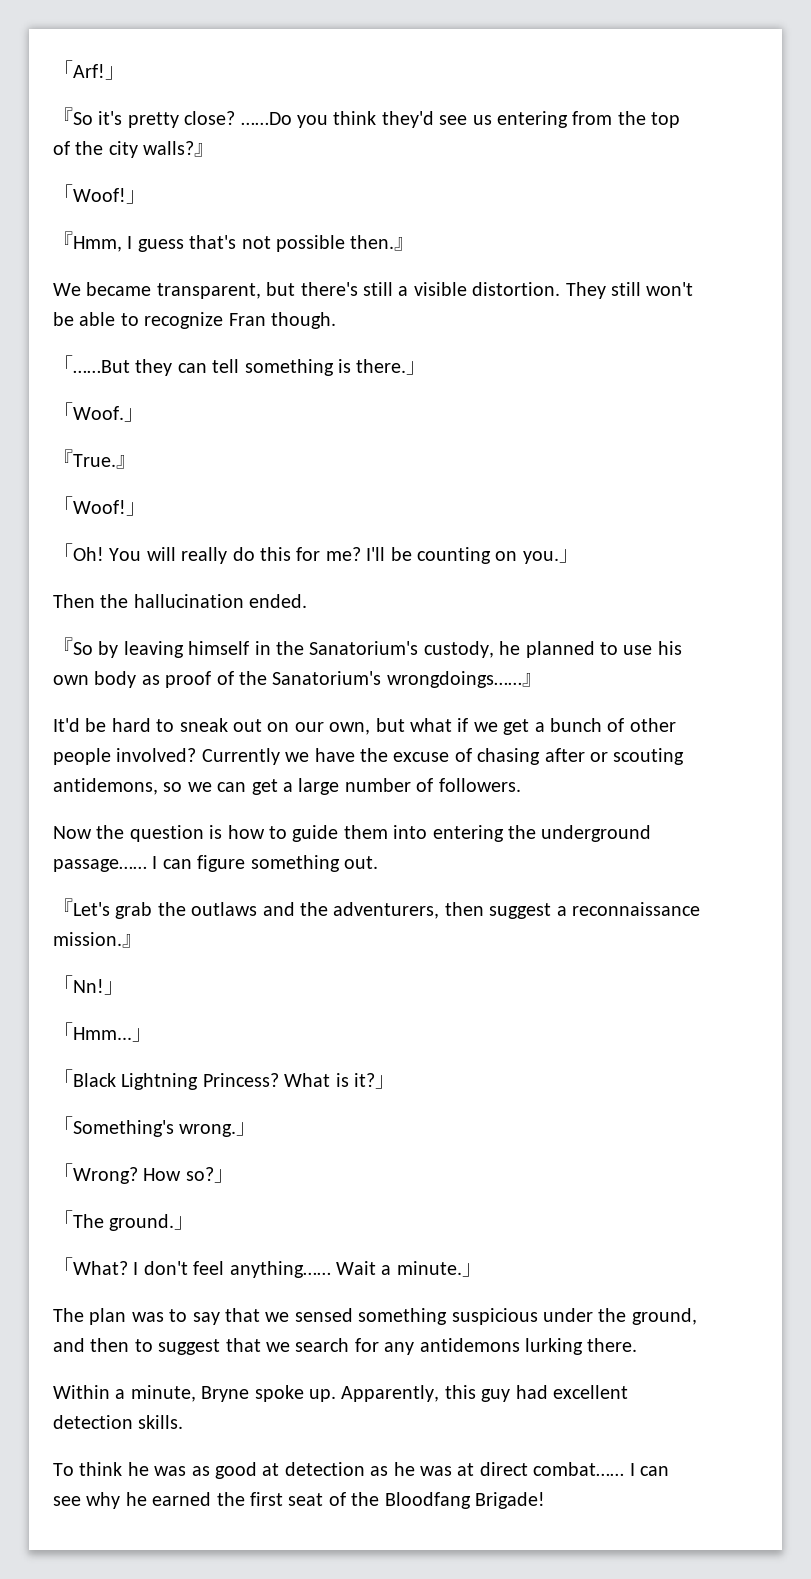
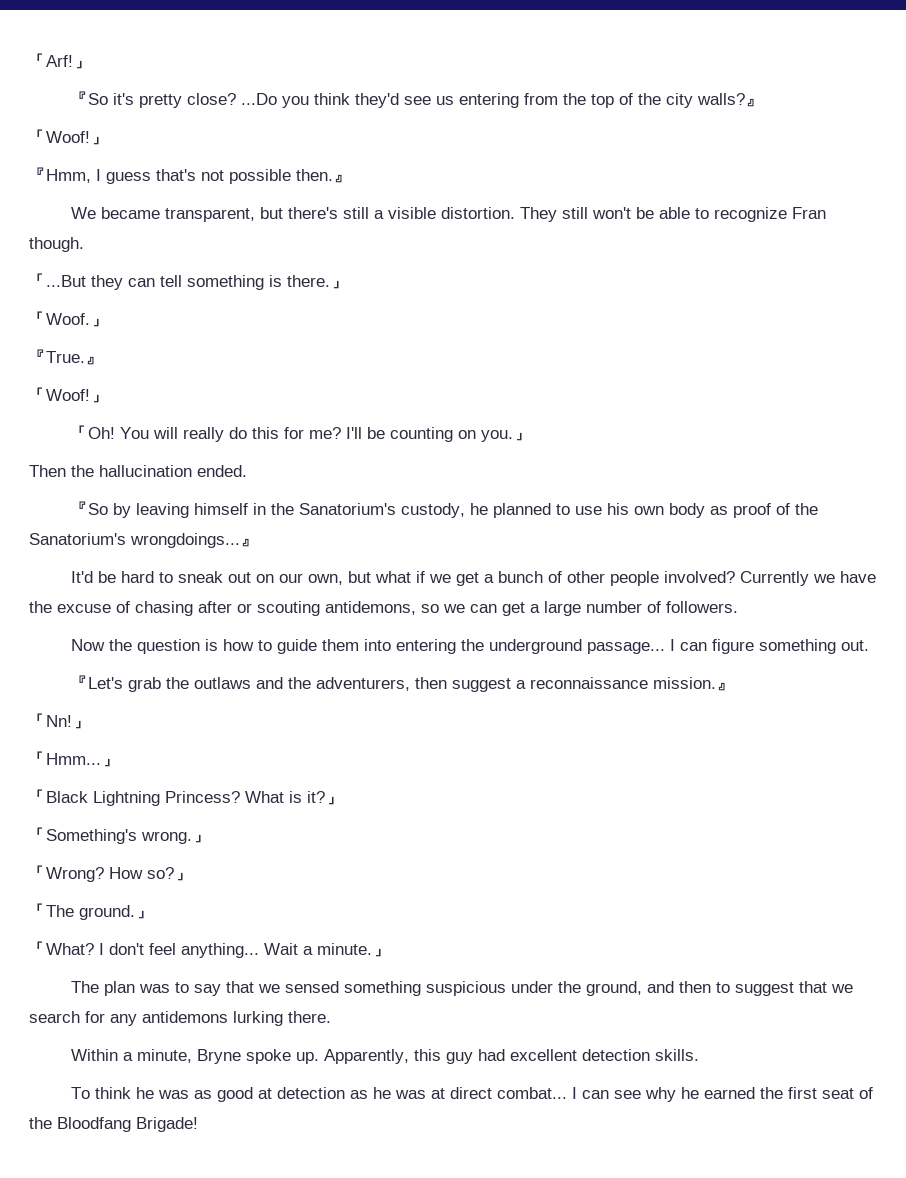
[240,112,292,125] ……Do -> [240,93,277,105] ...Do
[73,360,130,373] ……But -> [46,275,86,287] ...But
[386,671,522,688] wrongdoings…… -> [130,533,240,548] wrongdoings...
[53,859,147,872] passage…… -> [586,642,665,654] passage...
[229,1261,331,1278] anything…… -> [181,943,259,958] anything...
[533,1462,625,1476] combat…… -> [496,1087,567,1099] combat...

